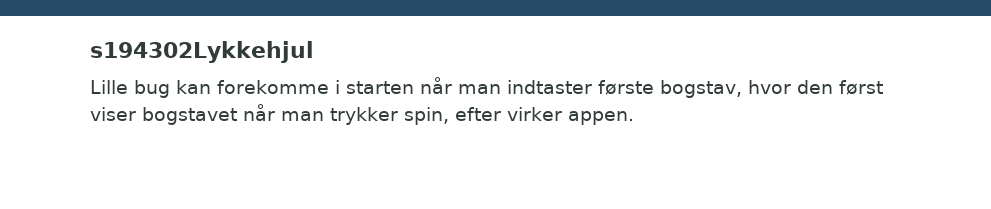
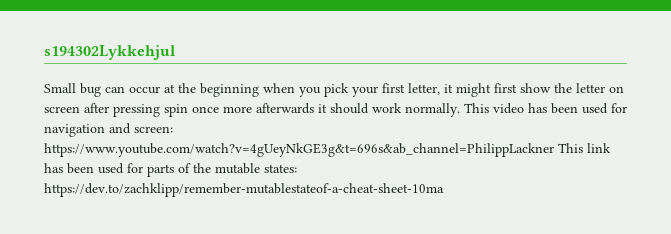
[90,77,883,98] [90,104,634,125] Lille bug kan forekomme i starten når man indtaster første bogstav, hvor den først viser bogstavet når man trykker spin, efter virker appen. -> [44,83,624,97] [44,103,627,117] [44,123,173,137] [44,143,611,157] [44,163,297,177] [44,183,444,197] Small bug can occur at the beginning when you pick your first letter, it might first show the letter on screen after pressing spin once more afterwards it should work normally. This video has been used for navigation and screen: https://www.youtube.com/watch?v=4gUeyNkGE3g&t=696s&ab_channel=PhilippLackner This link has been used for parts of the mutable states: https://dev.to/zachklipp/remember-mutablestateof-a-cheat-sheet-10ma

